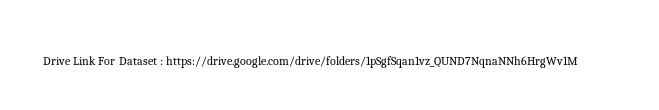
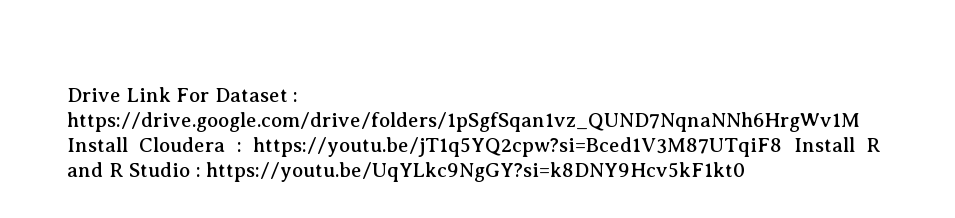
(579, 62) none -> [67,137,881,157] [67,162,746,182] Install Cloudera : https://youtu.be/jT1q5YQ2cpw?si=Bced1V3M87UTqiF8 Install R and R Studio : https://youtu.be/UqYLkc9NgGY?si=k8DNY9Hcv5kF1kt0

